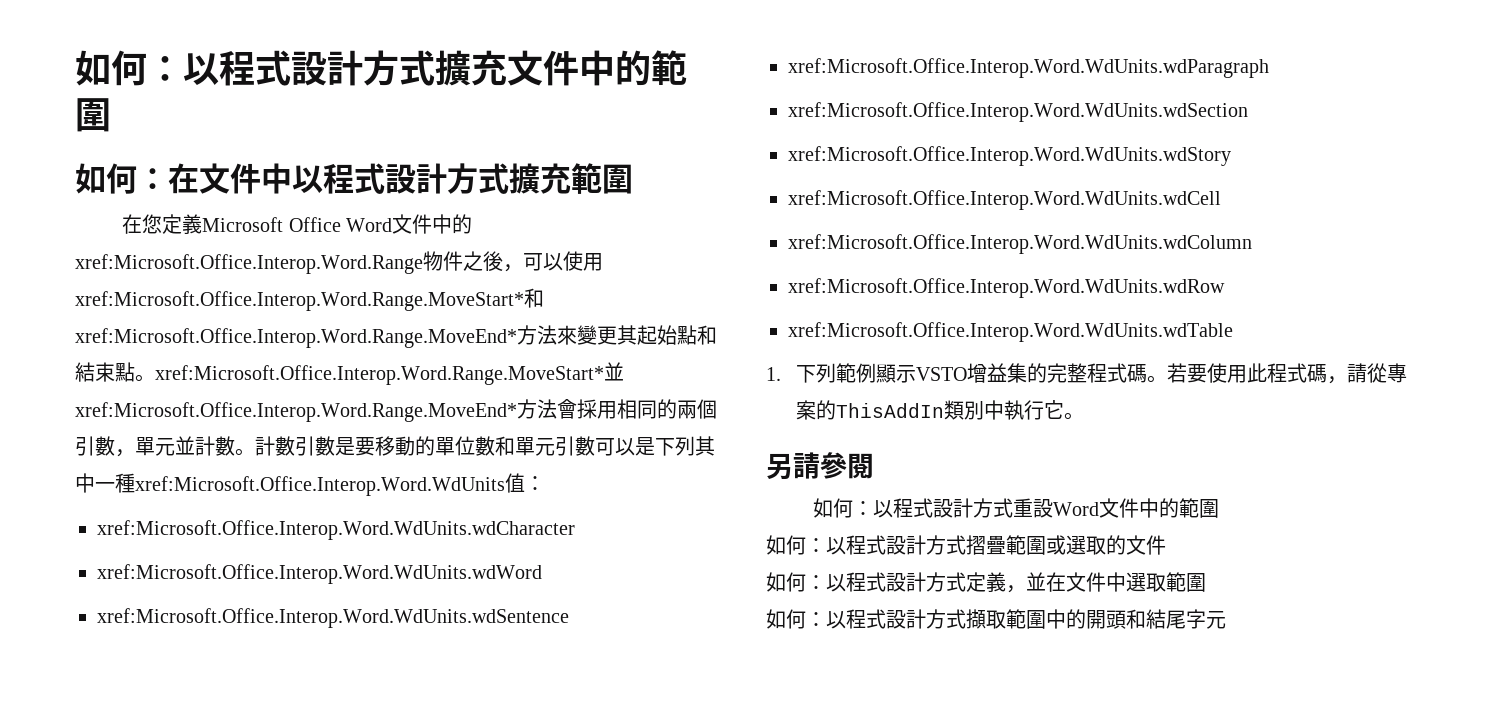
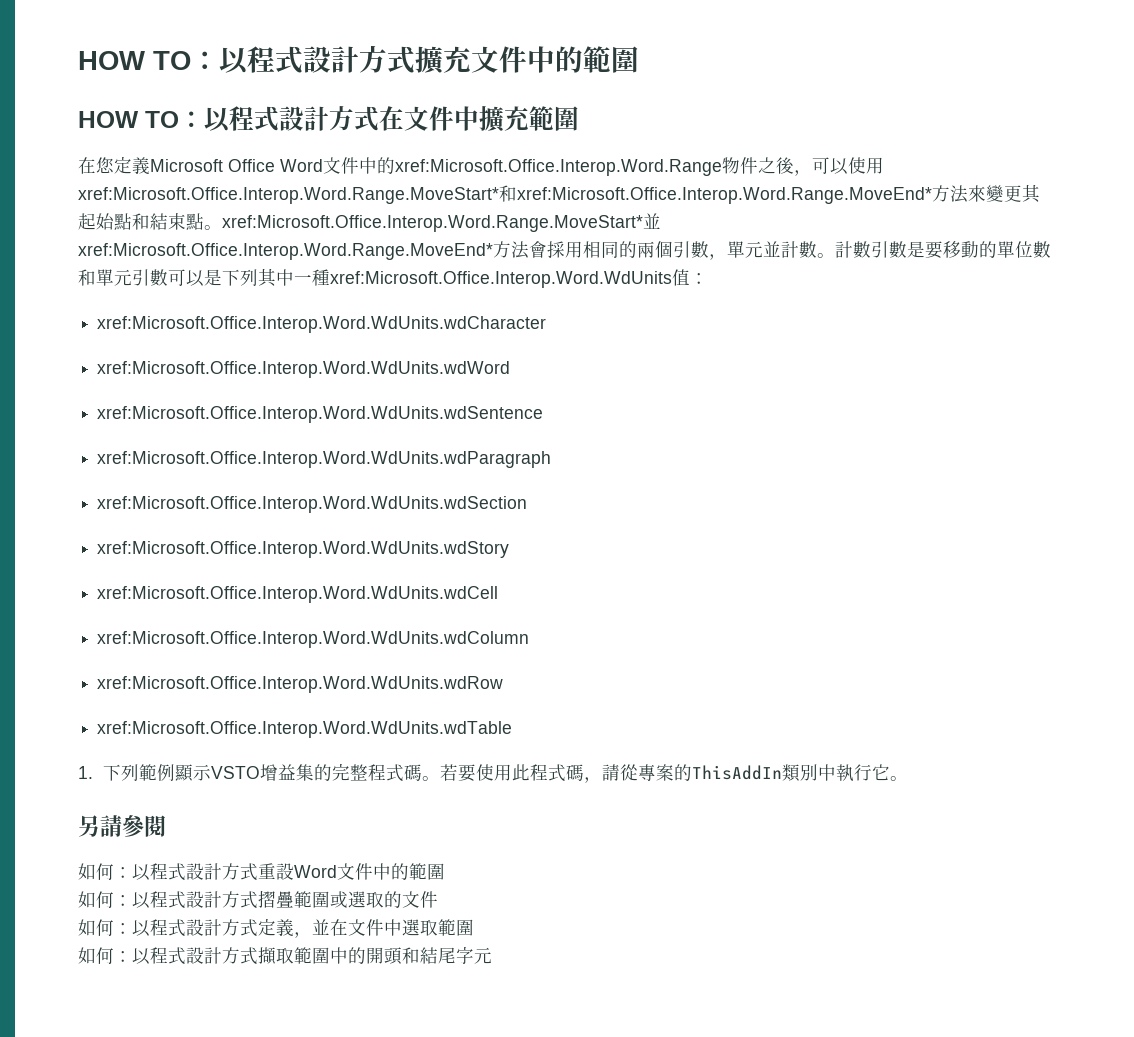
[75,50,147,86] 如何 -> [78,51,191,70] HOW TO
[75,163,509,194] 如何：在文件中以程式設計方式 -> [78,106,479,132] HOW TO：以程式設計方式在文件中

